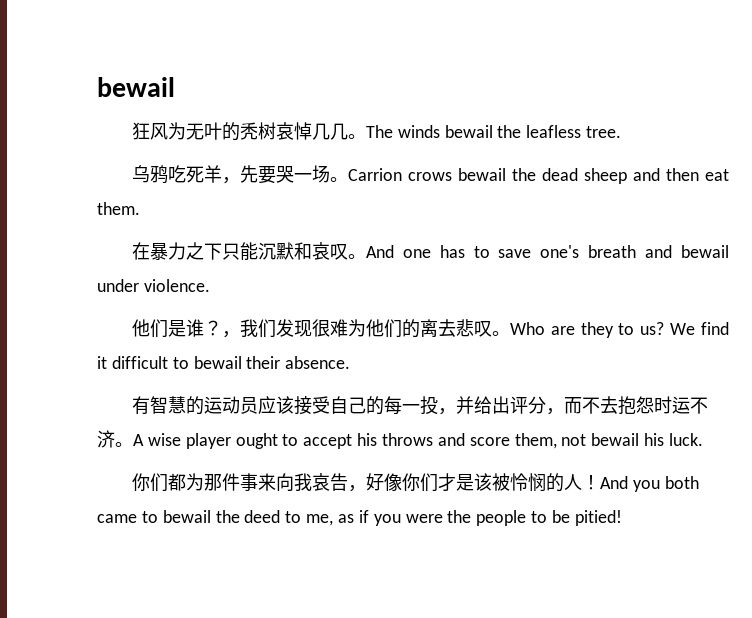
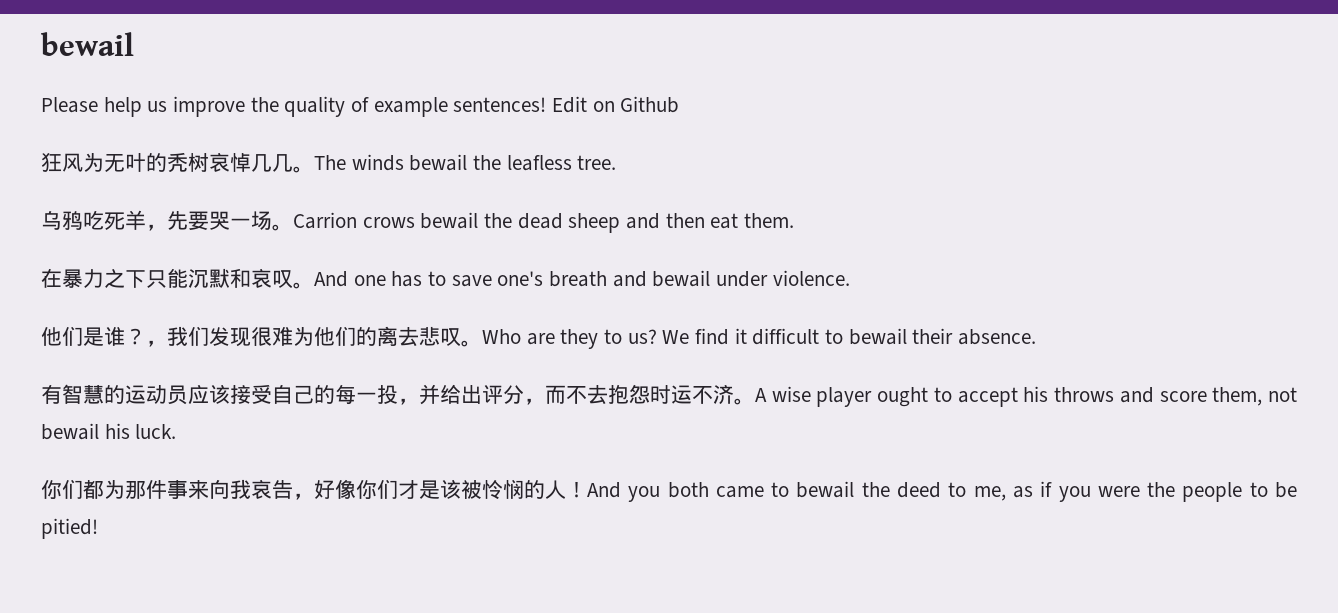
[97,77,175,97] bewail -> [41,32,134,56] [41,96,680,117] bewail // Please help us improve the quality of example sentences! Edit on Github

